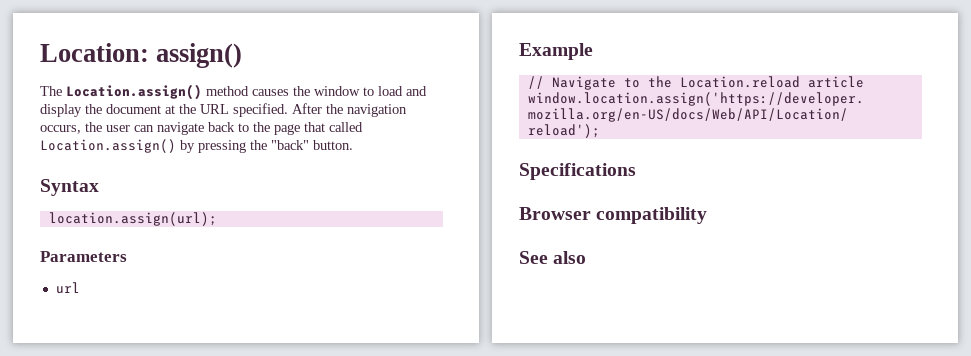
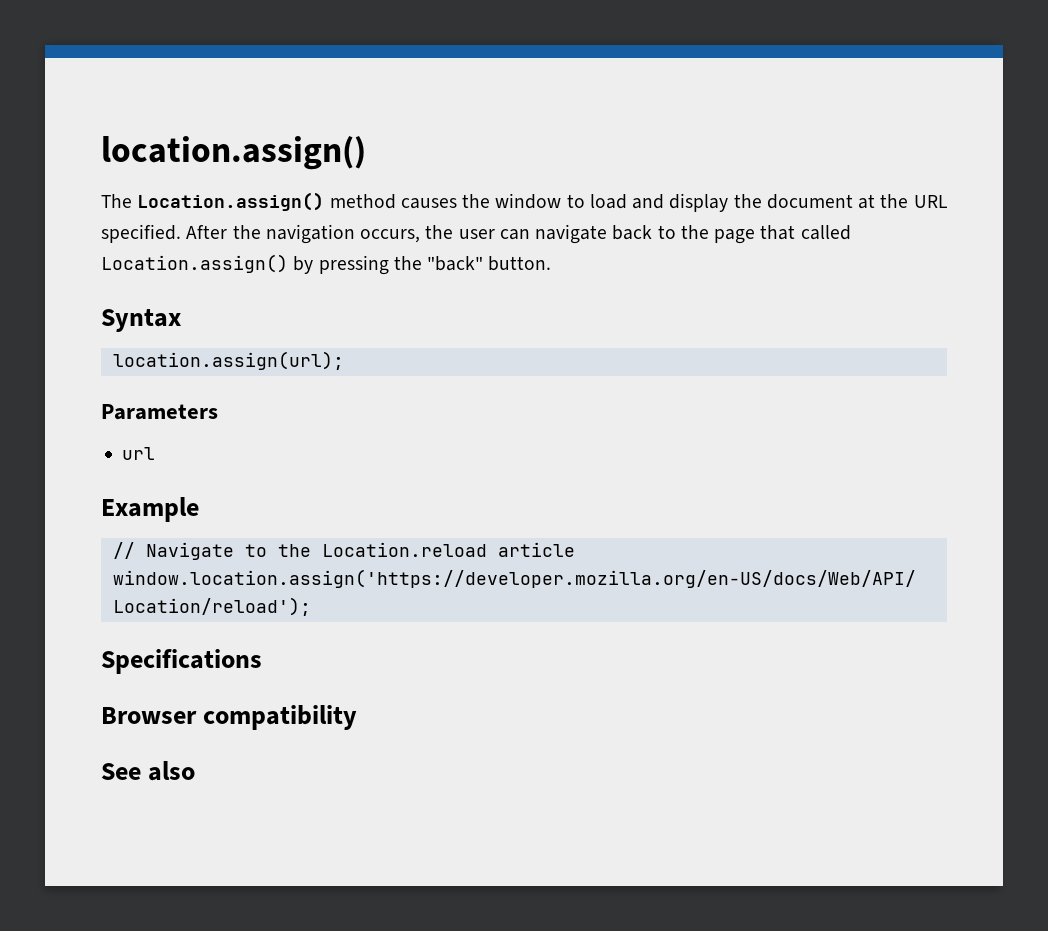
[40,43,243,68] Location: assign() -> [101,136,366,170] location.assign()

